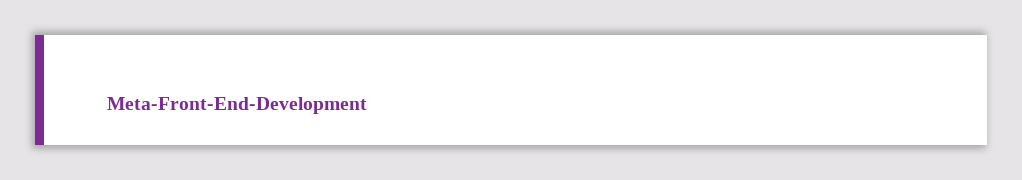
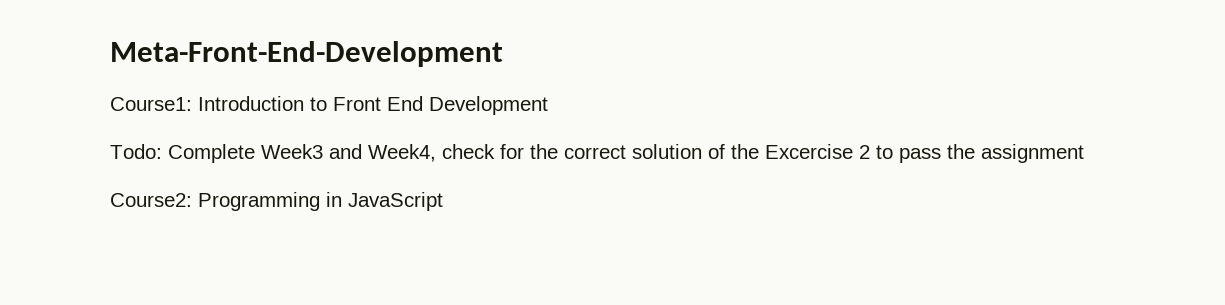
(367, 105) none -> [110,96,548,115] [110,144,1084,163] [110,192,443,211] // Course1: Introduction to Front End Development // Todo: Complete Week3 and Week4, check for the correct solution of the Excercise 2 to pass the assignment // Course2: Programming in JavaScript

